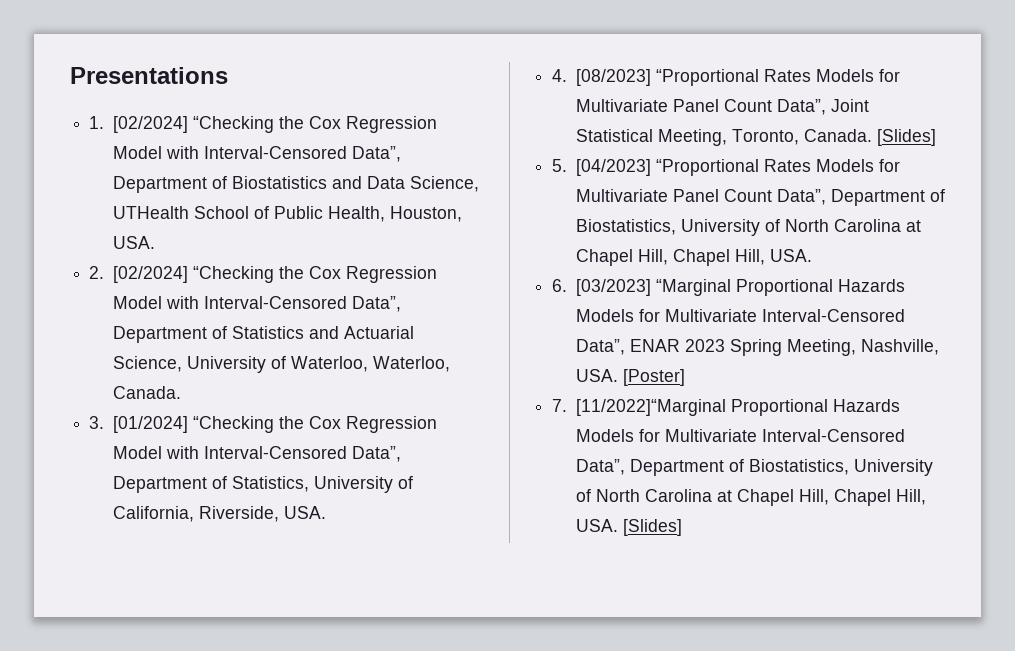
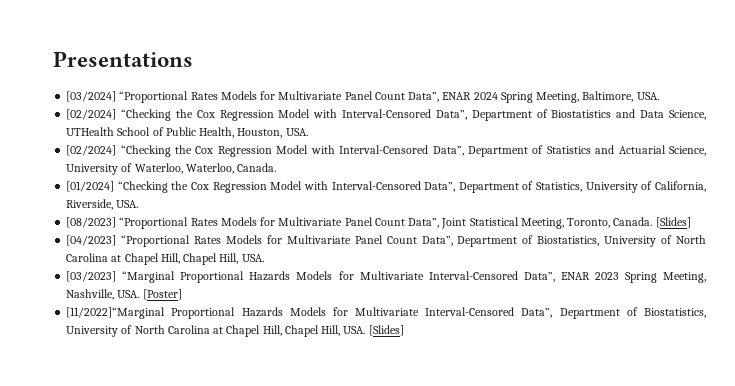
[89,116,105,129] 1. -> [66,91,659,103] [03/2024] “Proportional Rates Models for Multivariate Panel Count Data”, ENAR 2024 Spring Meeting, Baltimore, USA. //
[89,266,105,279] 2. -> (308, 132) none
[89,416,105,429] 3. -> (277, 167) none
[552,69,568,82] 4. -> (139, 204) none
[552,159,568,172] 5. -> (691, 222) none
[552,279,568,292] 6. -> (264, 258) none
[552,399,568,412] 7. -> (182, 294) none

